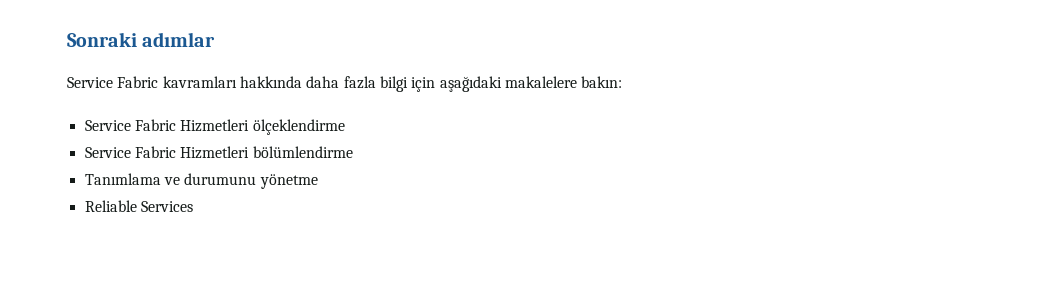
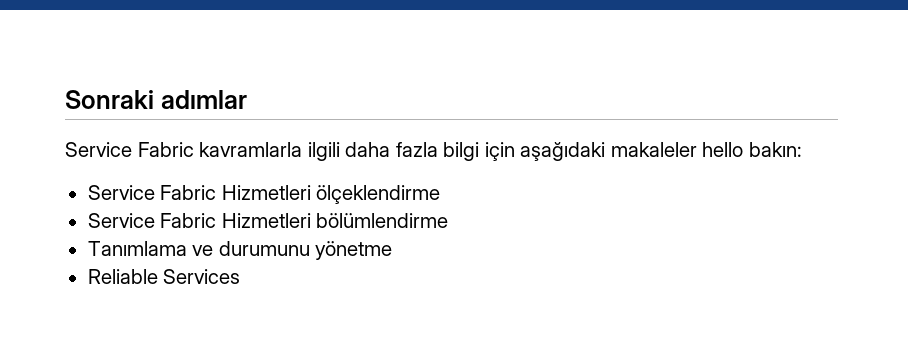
[162,76,302,88] kavramları hakkında -> [199,142,340,161] kavramlarla ilgili
[504,76,577,88] makalelere -> [610,142,744,157] makaleler hello

